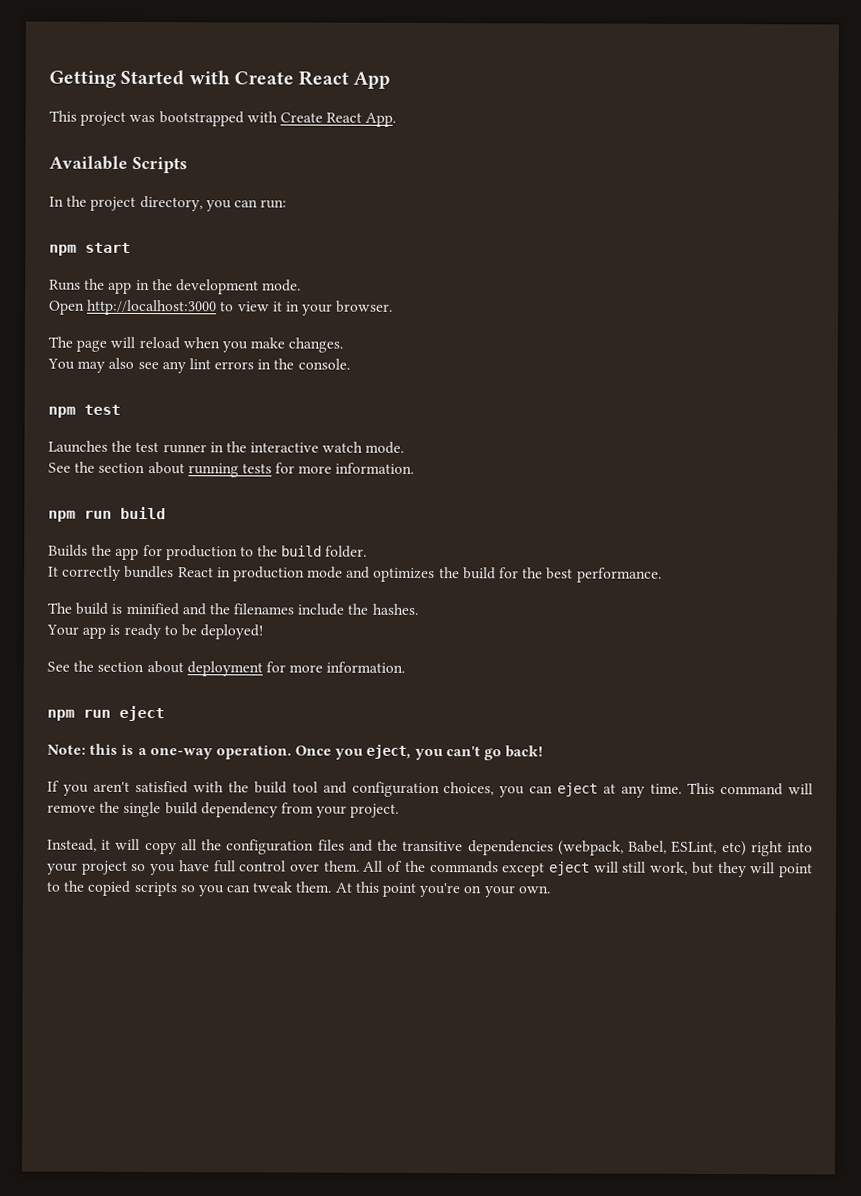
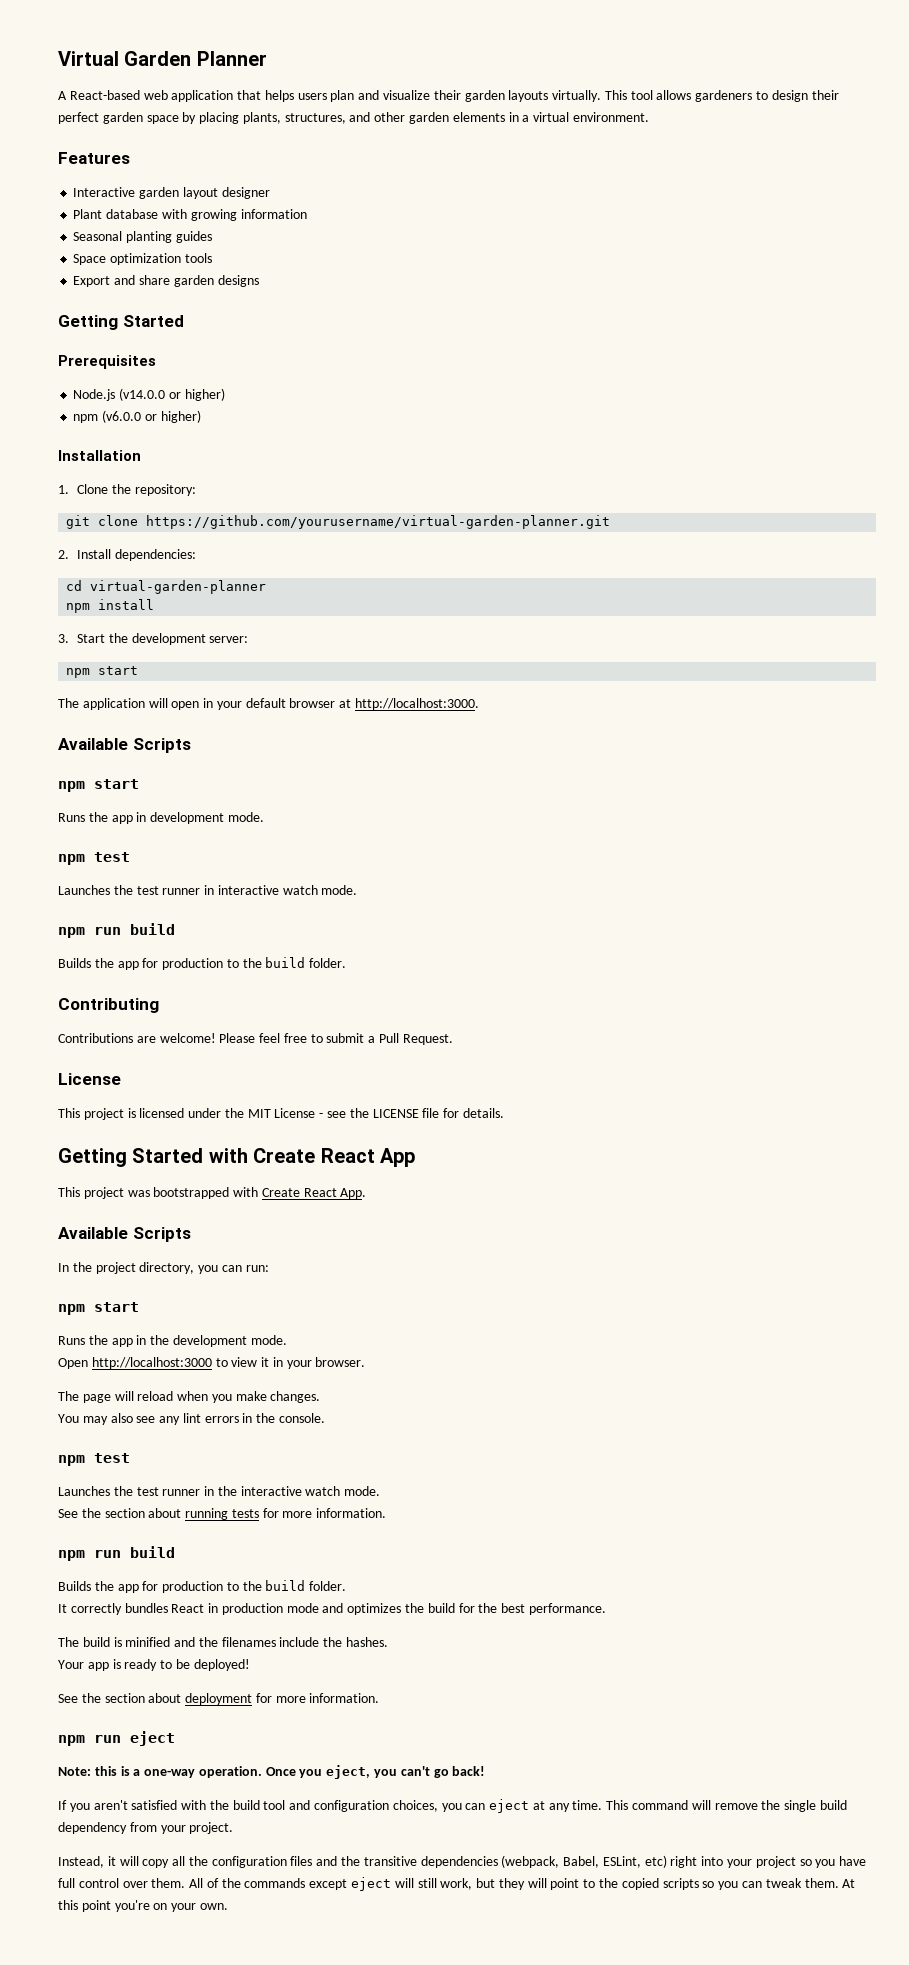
(49, 79) none -> [58,51,267,66] [58,90,839,102] [58,112,649,124] [58,152,130,164] [73,187,270,199] [73,209,307,221] [73,231,212,243] [73,253,212,265] [73,275,259,287] [58,315,184,330] [58,355,156,369] [73,388,225,401] [73,410,201,423] [58,450,141,461] [58,484,196,496] [66,515,611,529] [58,549,196,561] [66,580,267,594] [66,599,155,613] [58,633,249,645] [66,666,139,678] [58,698,480,710] [58,738,191,753] [58,779,139,792] [58,812,264,824] [58,852,130,865] [58,885,358,895] [58,923,175,938] [58,957,347,970] [58,998,159,1013] [58,1033,453,1045] [58,1073,121,1085] [58,1108,504,1120] Virtual Garden Planner // A React-based web application that helps users plan and visualize their garden layouts virtually. This tool allows gardeners to design their perfect garden space by placing plants, structures, and other garden elements in a virtual environment. // Features // Interactive garden layout designer // Plant database with growing information // Seasonal planting guides // Space optimization tools // Export and share garden designs // Getting Started // Prerequisites // Node.js (v14.0.0 or higher) // npm (v6.0.0 or higher) // Installation // 1. Clone the repository: // git clone https://github.com/yourusername/virtual-garden-planner.git // 2. Install dependencies: // cd virtual-garden-planner // npm install // 3. Start the development server: // npm start // The application will open in your default browser at http://localhost:3000. // Available Scripts // npm start // Runs the app in development mode. // npm test // Launches the test runner in interactive watch mode. // npm run build // Builds the app for production to the build folder. // Contributing // Contributions are welcome! Please feel free to submit a Pull Request. // License // This project is licensed under the MIT License - see the LICENSE file for details. //

